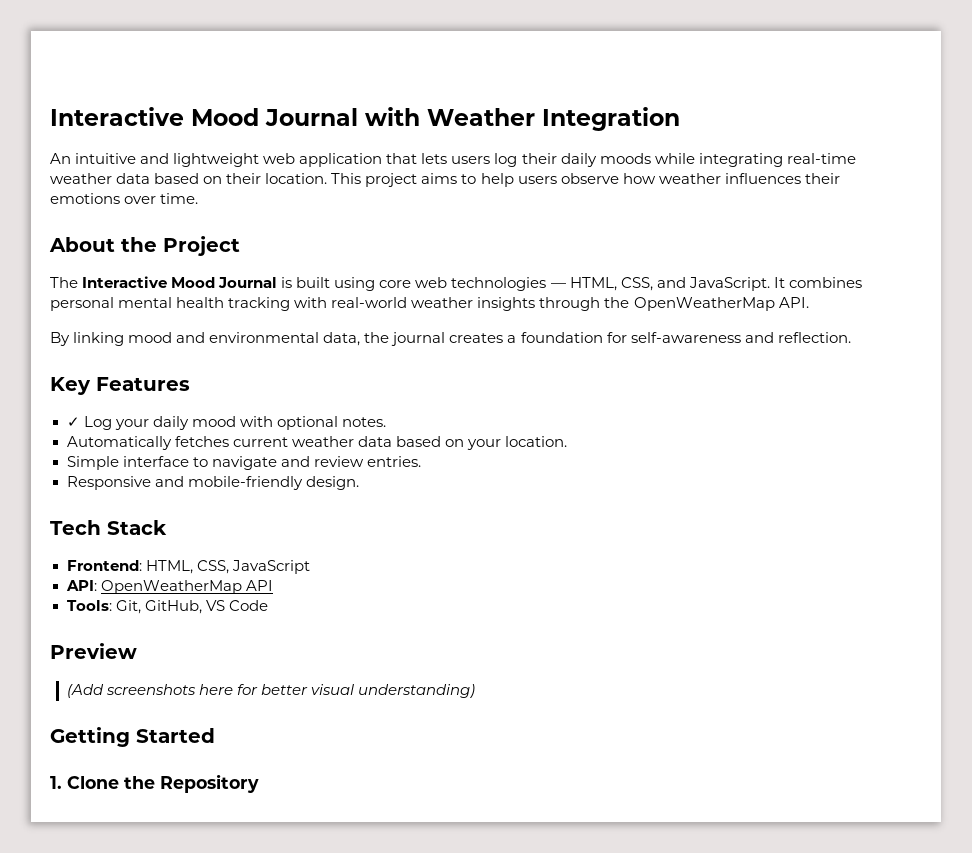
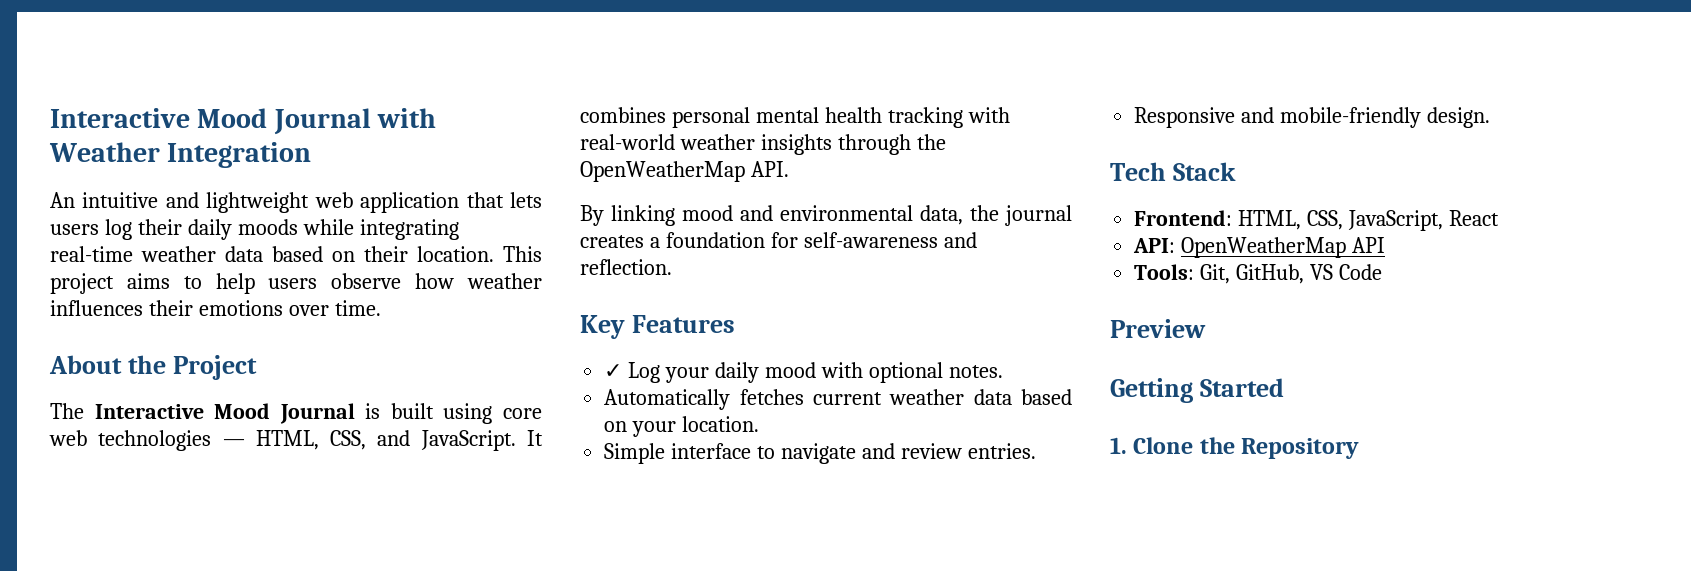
[231,560,310,574] JavaScript -> [1348,210,1499,231] JavaScript, React
[66,684,476,698] // (Add screenshots here for better visual understanding) -> (1206, 328) none

